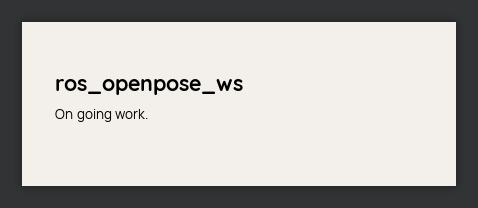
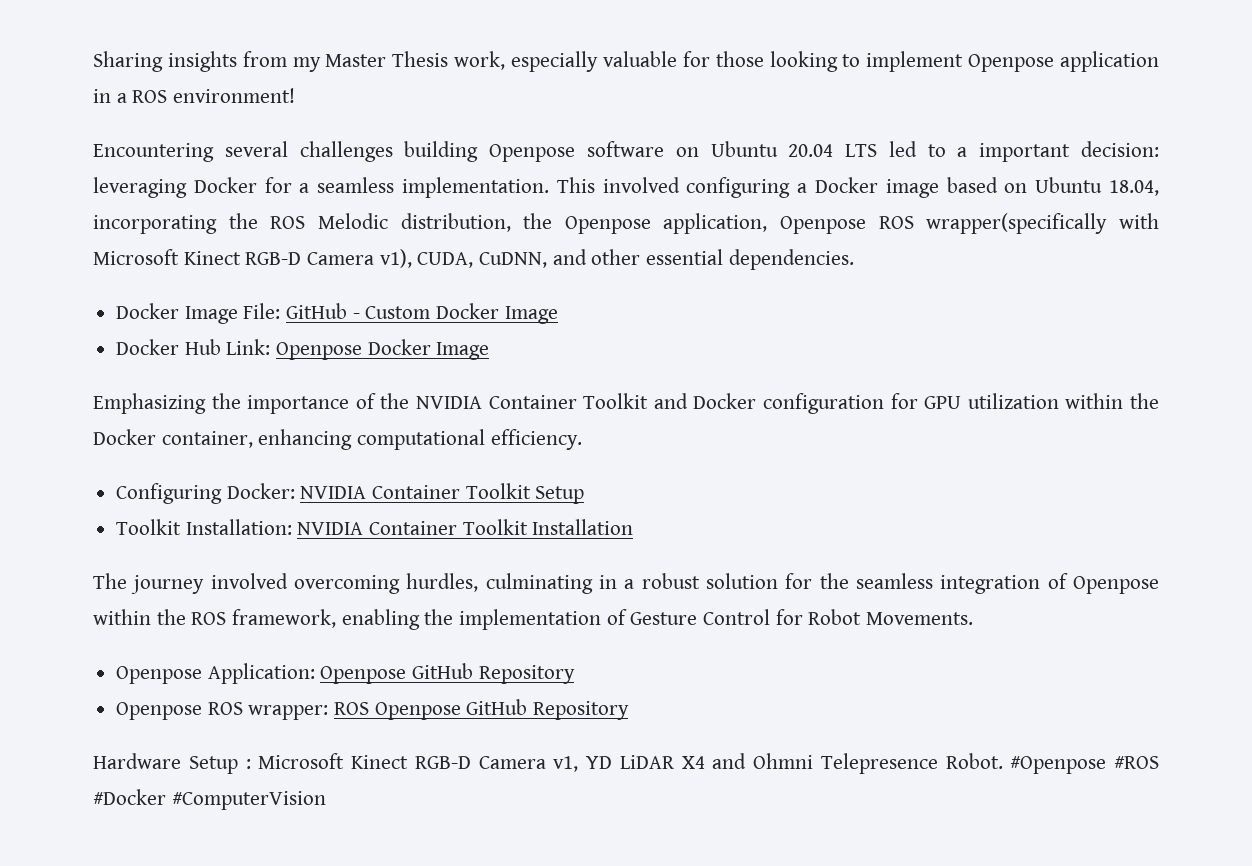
[55,79,243,95] [55,109,149,122] ros_openpose_ws // On going work. -> [93,51,1159,72] [93,88,296,103] [93,141,1160,162] [93,177,1159,198] [93,213,1159,234] [93,249,854,270] [116,303,558,324] [116,339,490,360] [93,393,1160,414] [93,429,582,450] [116,483,585,504] [116,519,634,535] [93,573,1160,594] [93,609,974,630] [116,663,575,684] [116,699,630,720] [93,753,1159,774] [93,789,326,810] Sharing insights from my Master Thesis work, especially valuable for those looking to implement Openpose application in a ROS environment! // Encountering several challenges building Openpose software on Ubuntu 20.04 LTS led to a important decision: leveraging Docker for a seamless implementation. This involved configuring a Docker image based on Ubuntu 18.04, incorporating the ROS Melodic distribution, the Openpose application, Openpose ROS wrapper(specifically with Microsoft Kinect RGB-D Camera v1), CUDA, CuDNN, and other essential dependencies. // Docker Image File: GitHub - Custom Docker Image // Docker Hub Link: Openpose Docker Image // Emphasizing the importance of the NVIDIA Container Toolkit and Docker configuration for GPU utilization within the Docker container, enhancing computational efficiency. // Configuring Docker: NVIDIA Container Toolkit Setup // Toolkit Installation: NVIDIA Container Toolkit Installation // The journey involved overcoming hurdles, culminating in a robust solution for the seamless integration of Openpose within the ROS framework, enabling the implementation of Gesture Control for Robot Movements. // Openpose Application: Openpose GitHub Repository // Openpose ROS wrapper: ROS Openpose GitHub Repository // Hardware Setup : Microsoft Kinect RGB-D Camera v1, YD LiDAR X4 and Ohmni Telepresence Robot. #Openpose #ROS #Docker #ComputerVision

